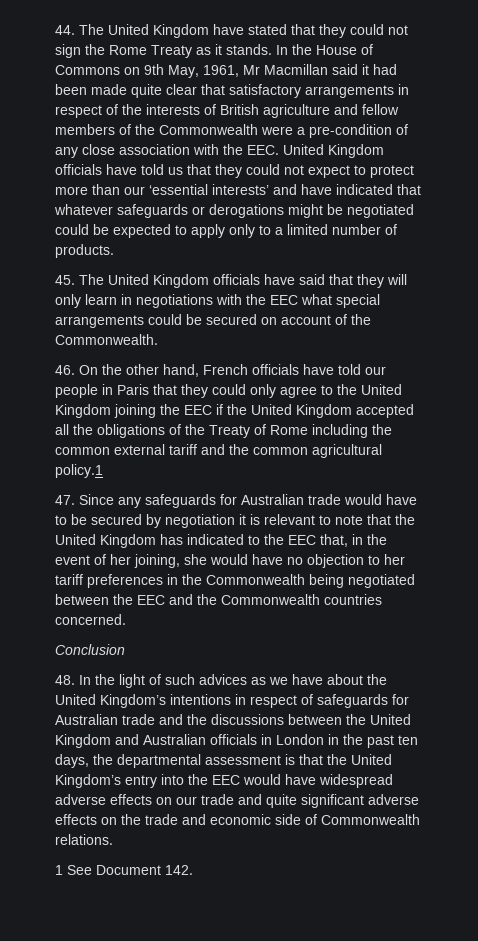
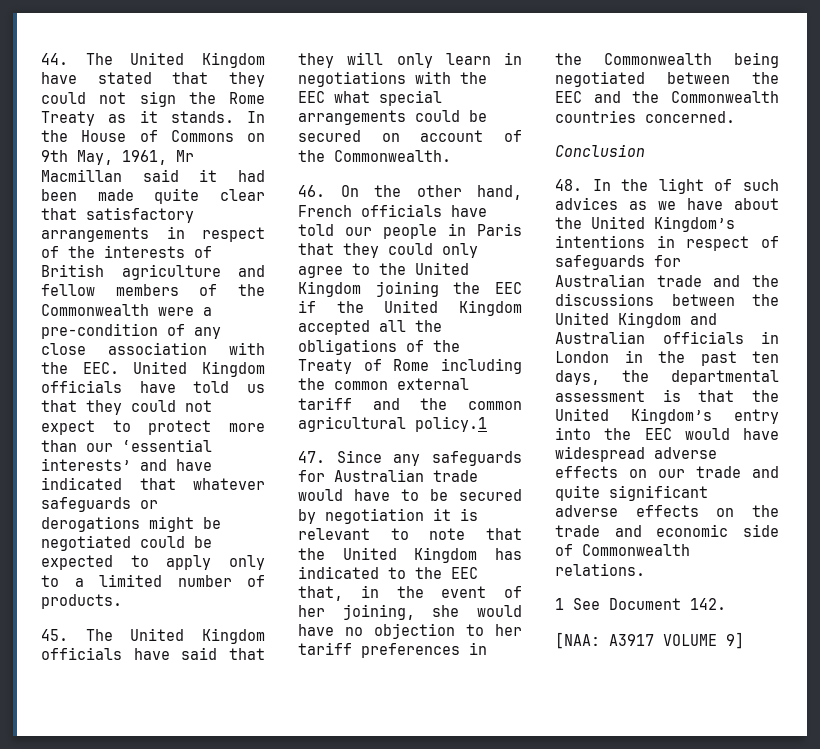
(193, 870) none -> [555,632,744,649] // [NAA: A3917 VOLUME 9]

